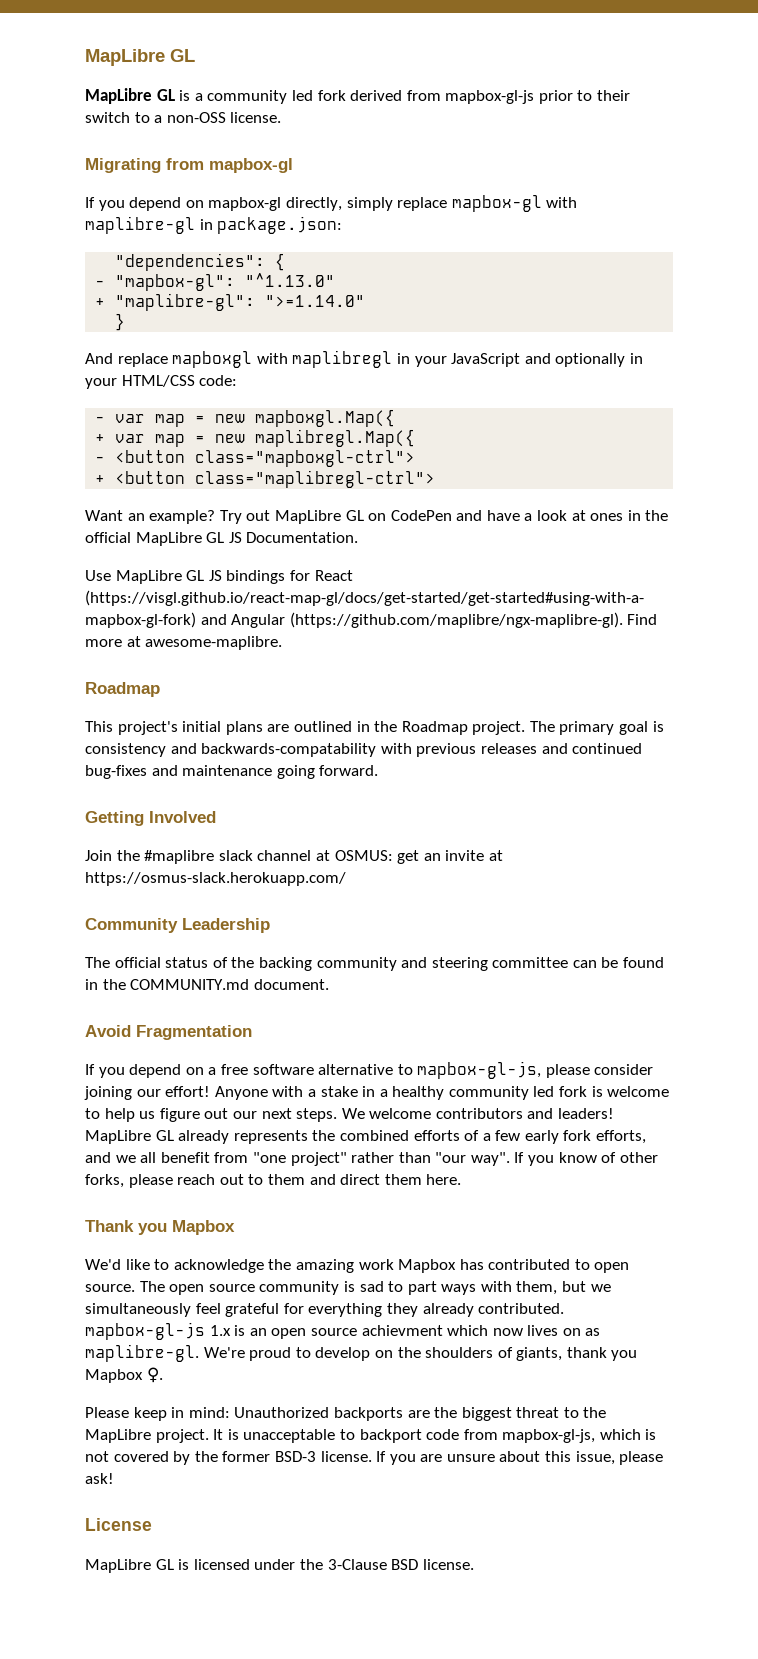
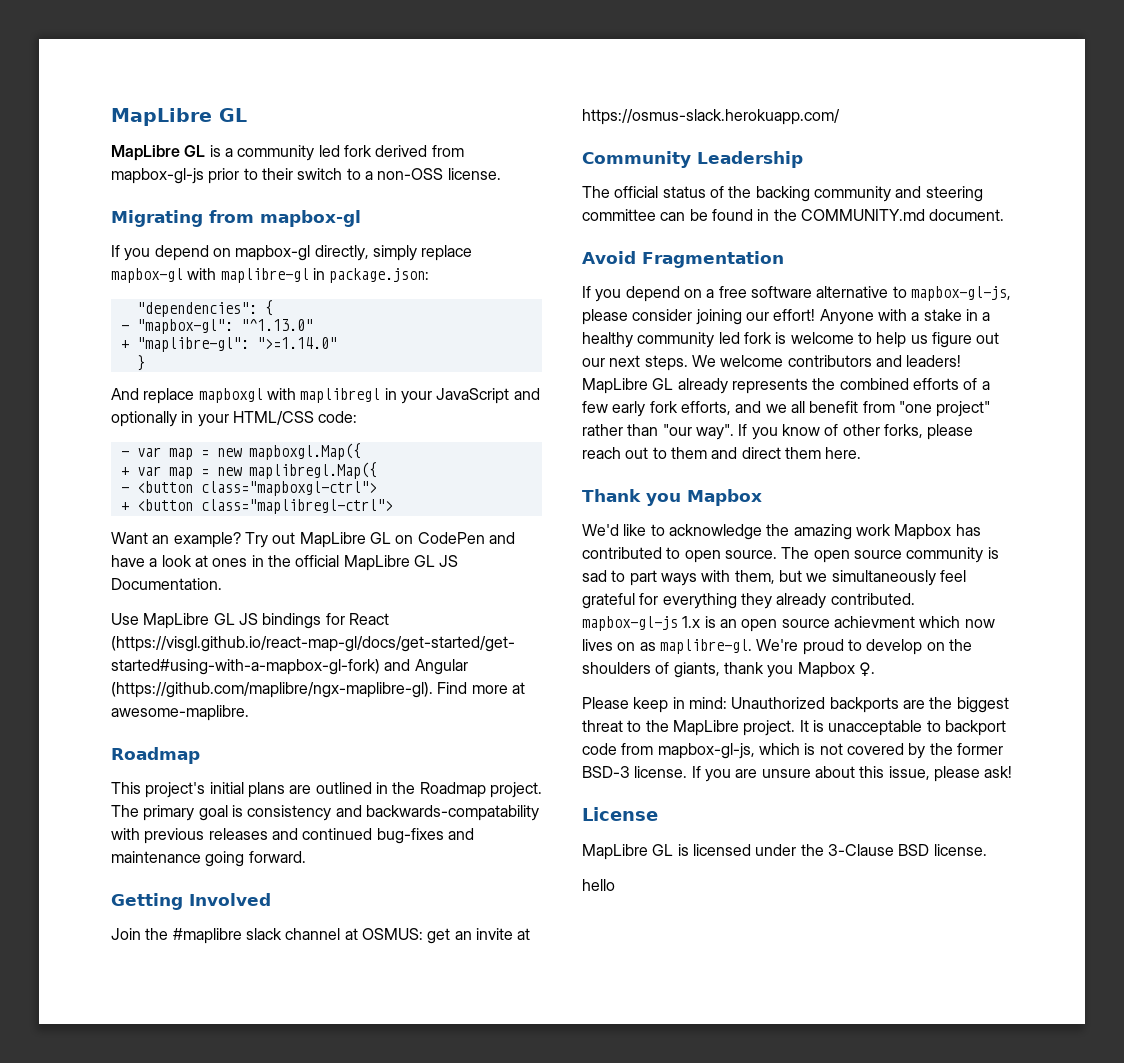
(474, 1564) none -> [582,879,615,891] // hello

